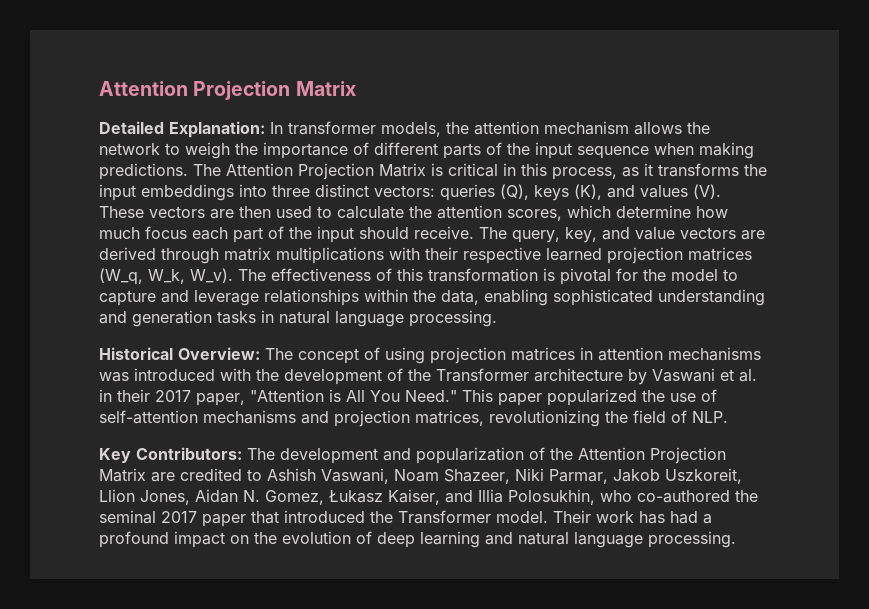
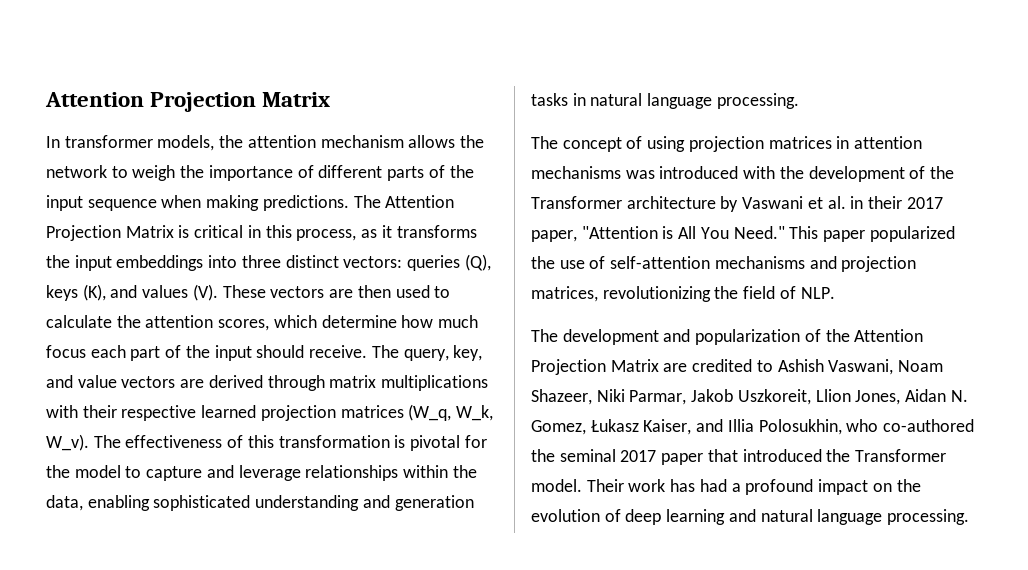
[99,121,265,138] Detailed Explanation: -> (331, 99) none
[99,347,260,360] Historical Overview: -> (799, 101) none
[99,447,242,463] Key Contributors: -> (835, 293) none

